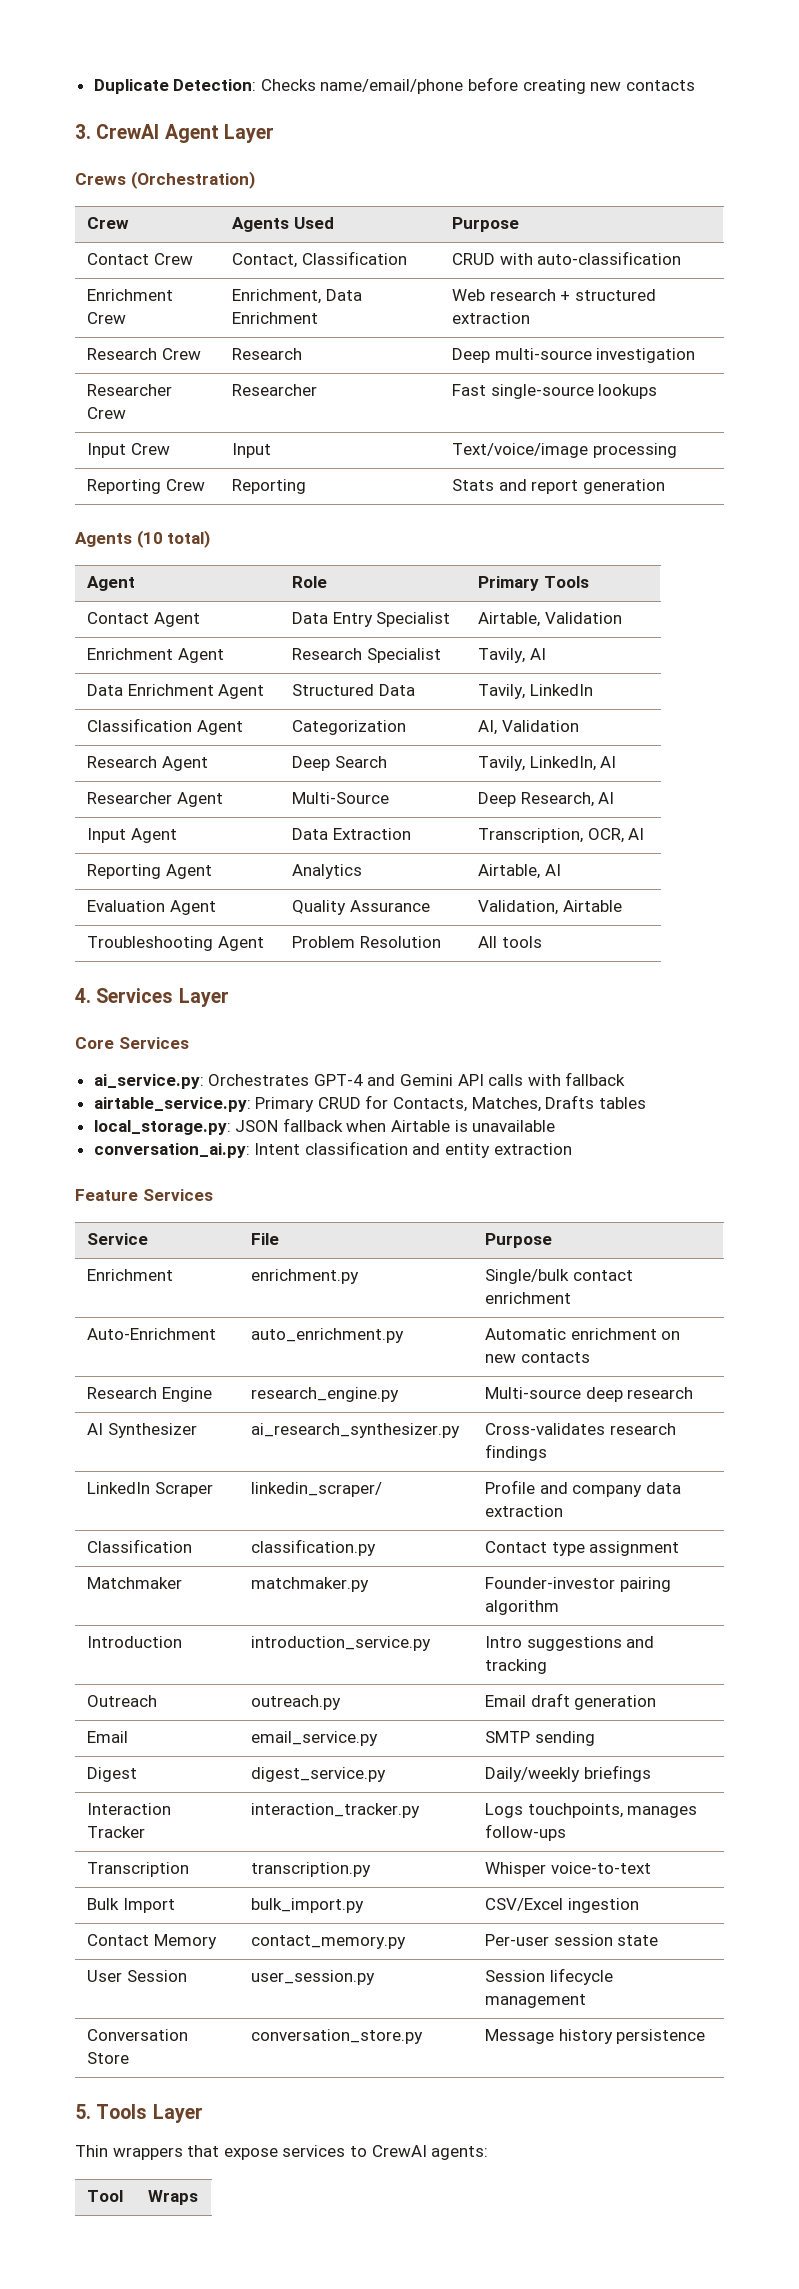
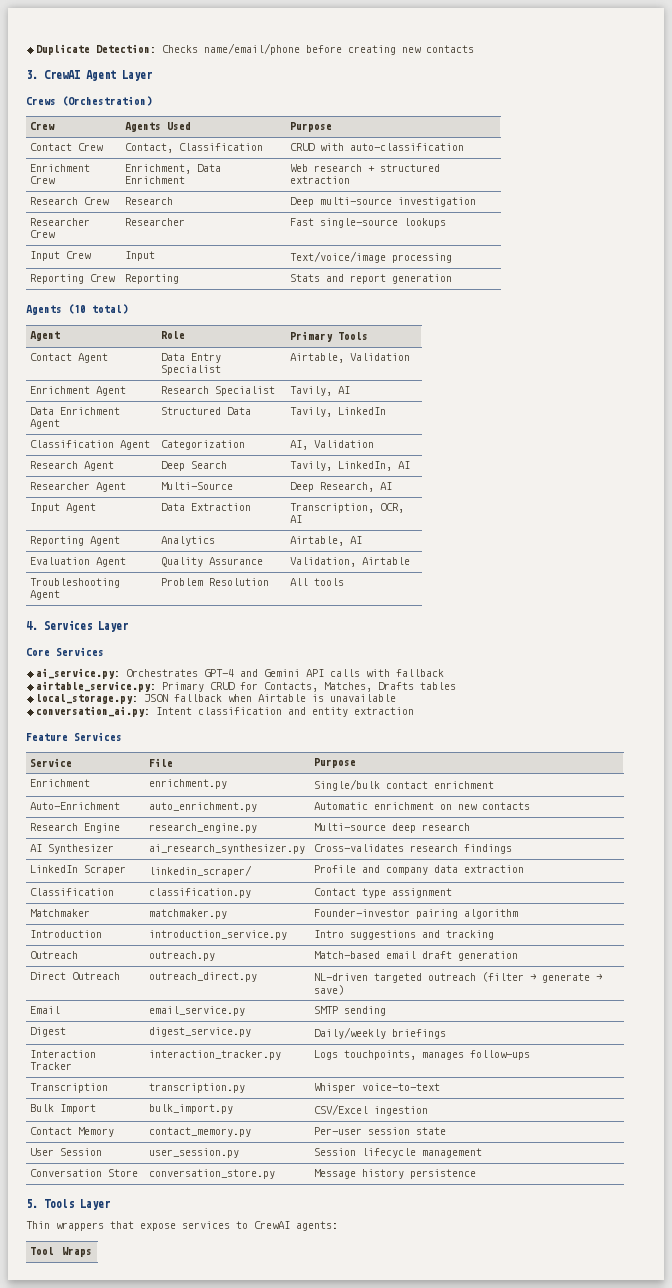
[485,1695,527,1707] Email -> [313,951,416,959] Match-based email
(657, 1702) none -> [29,972,120,980] [148,972,257,982] [313,972,602,983] [313,985,344,995] // Direct Outreach | outreach_direct.py | NL-driven targeted outreach (filter → generate → save)

